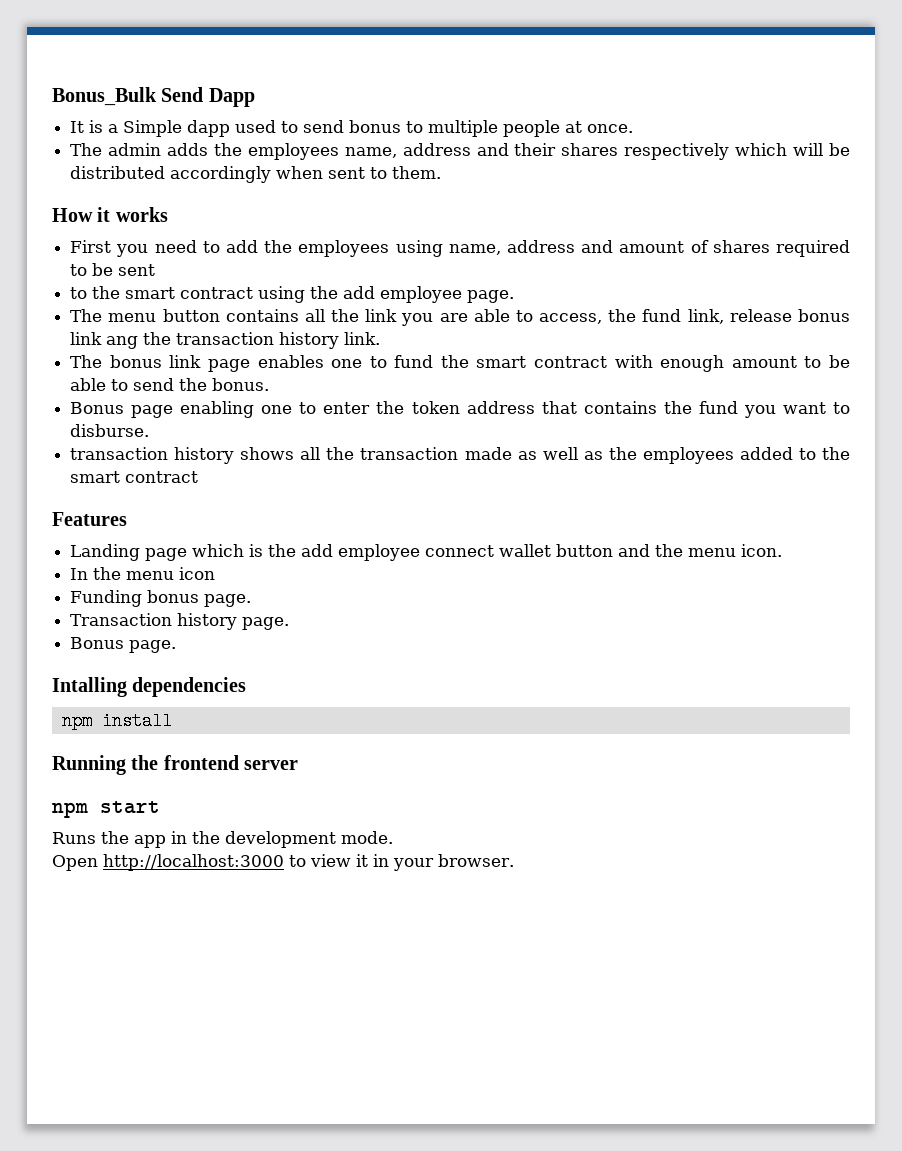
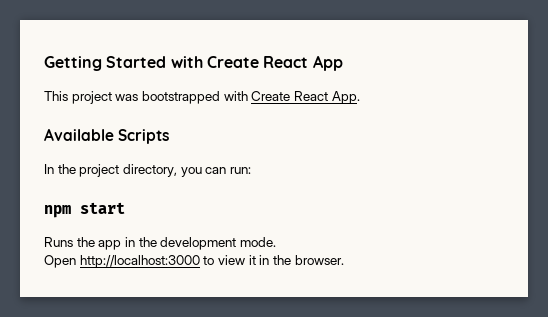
[52,87,255,107] [70,120,634,137] [70,143,850,160] [70,166,442,183] [52,207,168,222] [70,240,850,257] [70,263,156,276] [70,286,515,303] [70,309,851,326] [70,332,381,349] [70,355,850,372] [70,378,270,391] [70,401,850,418] [70,424,150,437] [70,447,851,464] [70,471,199,483] [52,512,127,526] [70,544,783,561] [70,567,216,580] [70,590,252,607] [70,613,290,630] [70,637,177,653] [52,677,247,697] [61,712,172,730] [52,755,299,775] Bonus_Bulk Send Dapp // It is a Simple dapp used to send bonus to multiple people at once. // The admin adds the employees name, address and their shares respectively which will be distributed accordingly when sent to them. // How it works // First you need to add the employees using name, address and amount of shares required to be sent // to the smart contract using the add employee page. // The menu button contains all the link you are able to access, the fund link, release bonus link ang the transaction history link. // The bonus link page enables one to fund the smart contract with enough amount to be able to send the bonus. // Bonus page enabling one to enter the token address that contains the fund you want to disburse. // transaction history shows all the transaction made as well as the employees added to the smart contract // Features // Landing page which is the add employee connect wallet button and the menu icon. // In the menu icon // Funding bonus page. // Transaction history page. // Bonus page. // Intalling dependencies // npm install // Running the frontend server -> [44,55,343,71] [44,91,360,104] [44,128,170,144] [44,164,251,177] Getting Started with Create React App // This project was bootstrapped with Create React App. // Available Scripts // In the project directory, you can run:
[393,858,434,871] your -> [272,255,291,265] the

